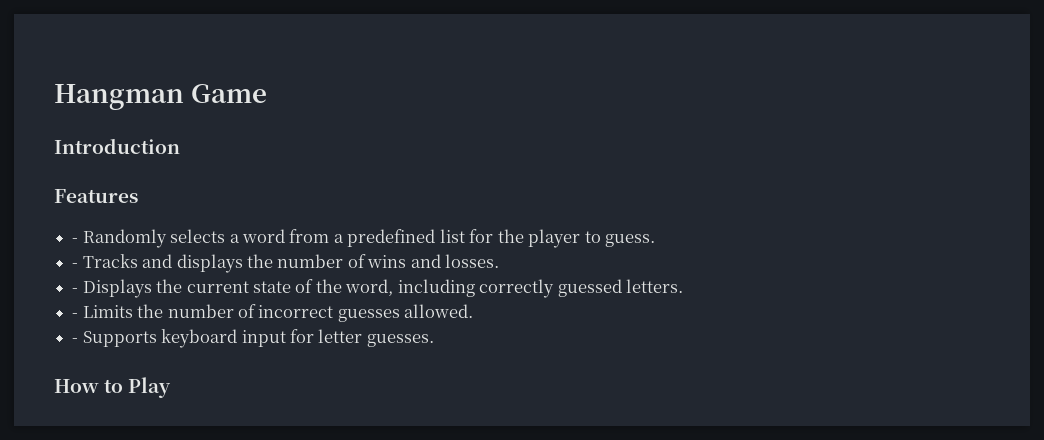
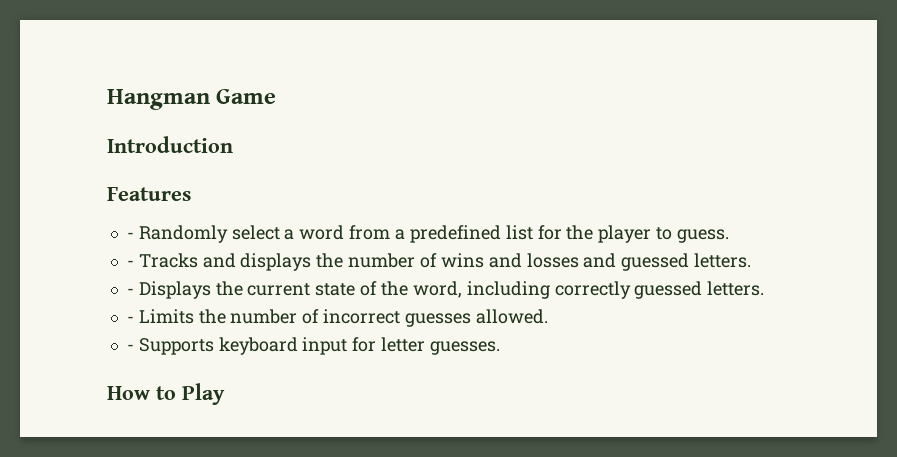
[170,229,226,243] selects -> [231,225,280,240] select
[445,254,500,268] losses. -> [526,253,752,271] losses and guessed letters.

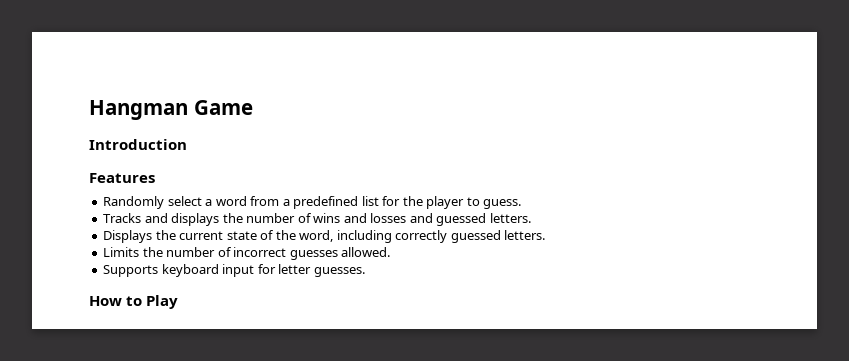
[126,232,134,239] - -> (155, 178) none
[126,260,134,267] - -> (522, 204) none
[126,288,134,295] - -> (531, 218) none
[126,316,134,323] - -> (546, 235) none
[126,344,134,351] - -> (391, 252) none

